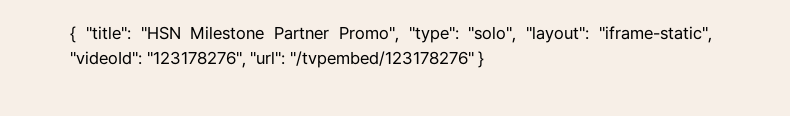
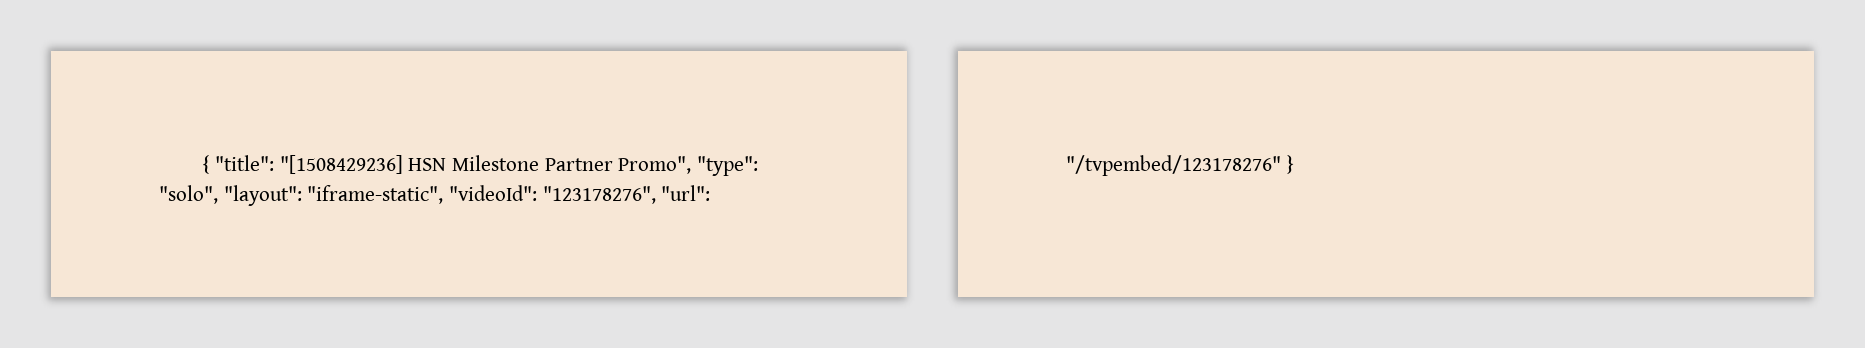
[140,26,181,40] "HSN -> [279,155,447,174] "[1508429236] HSN

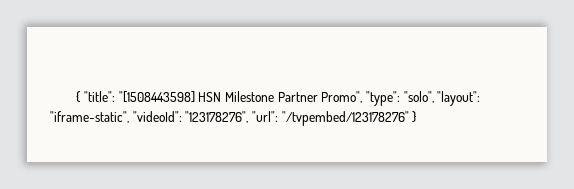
[279,155,403,174] "[1508429236] -> [118,91,195,103] "[1508443598]

